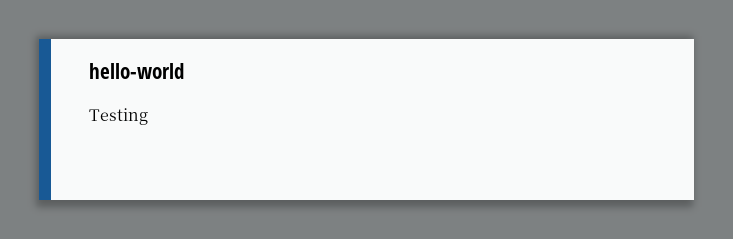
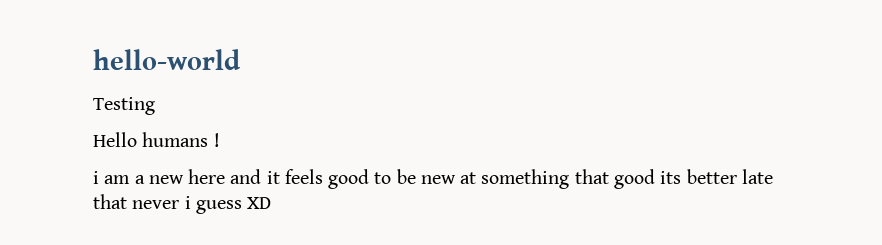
(148, 116) none -> [93,132,220,147] [93,169,773,189] [93,194,272,214] // Hello humans ! // i am a new here and it feels good to be new at something that good its better late that never i guess XD

